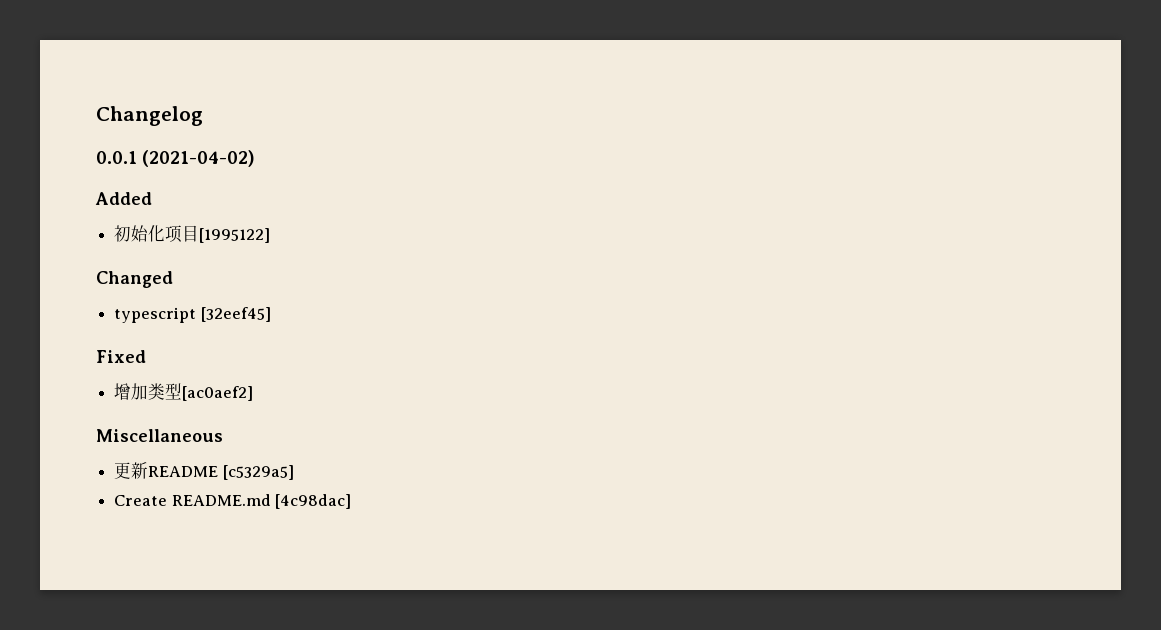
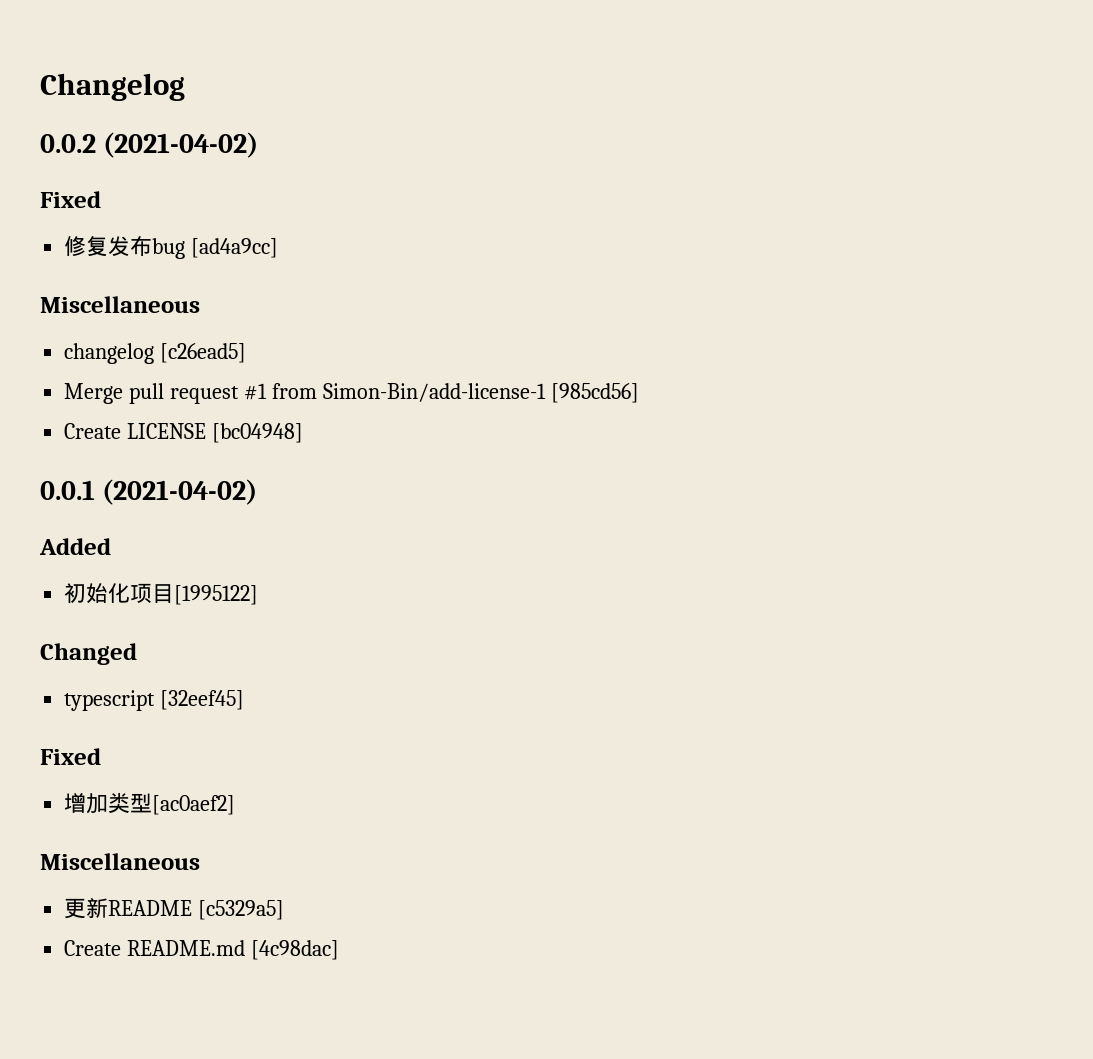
(203, 116) none -> [40,132,259,158] [40,191,101,208] [64,236,279,259] [40,296,200,313] [64,343,247,364] [64,383,639,404] [64,423,304,443] // 0.0.2 (2021-04-02) // Fixed // 修复发布bug [ad4a9cc] // Miscellaneous // changelog [c26ead5] // Merge pull request #1 from Simon-Bin/add-license-1 [985cd56] // Create LICENSE [bc04948]

